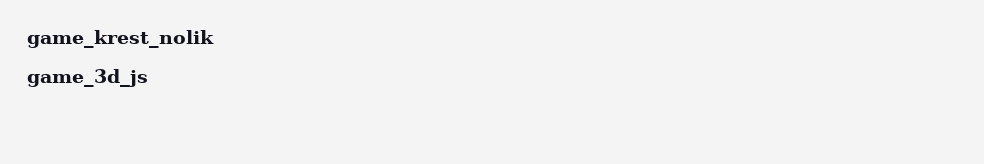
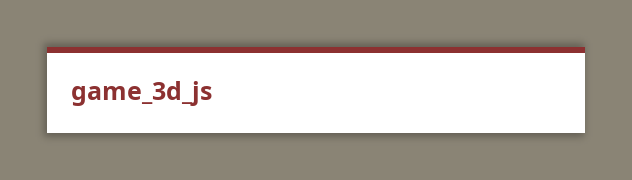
[27,30,214,48] game_krest_nolik // -> (71, 93) none

